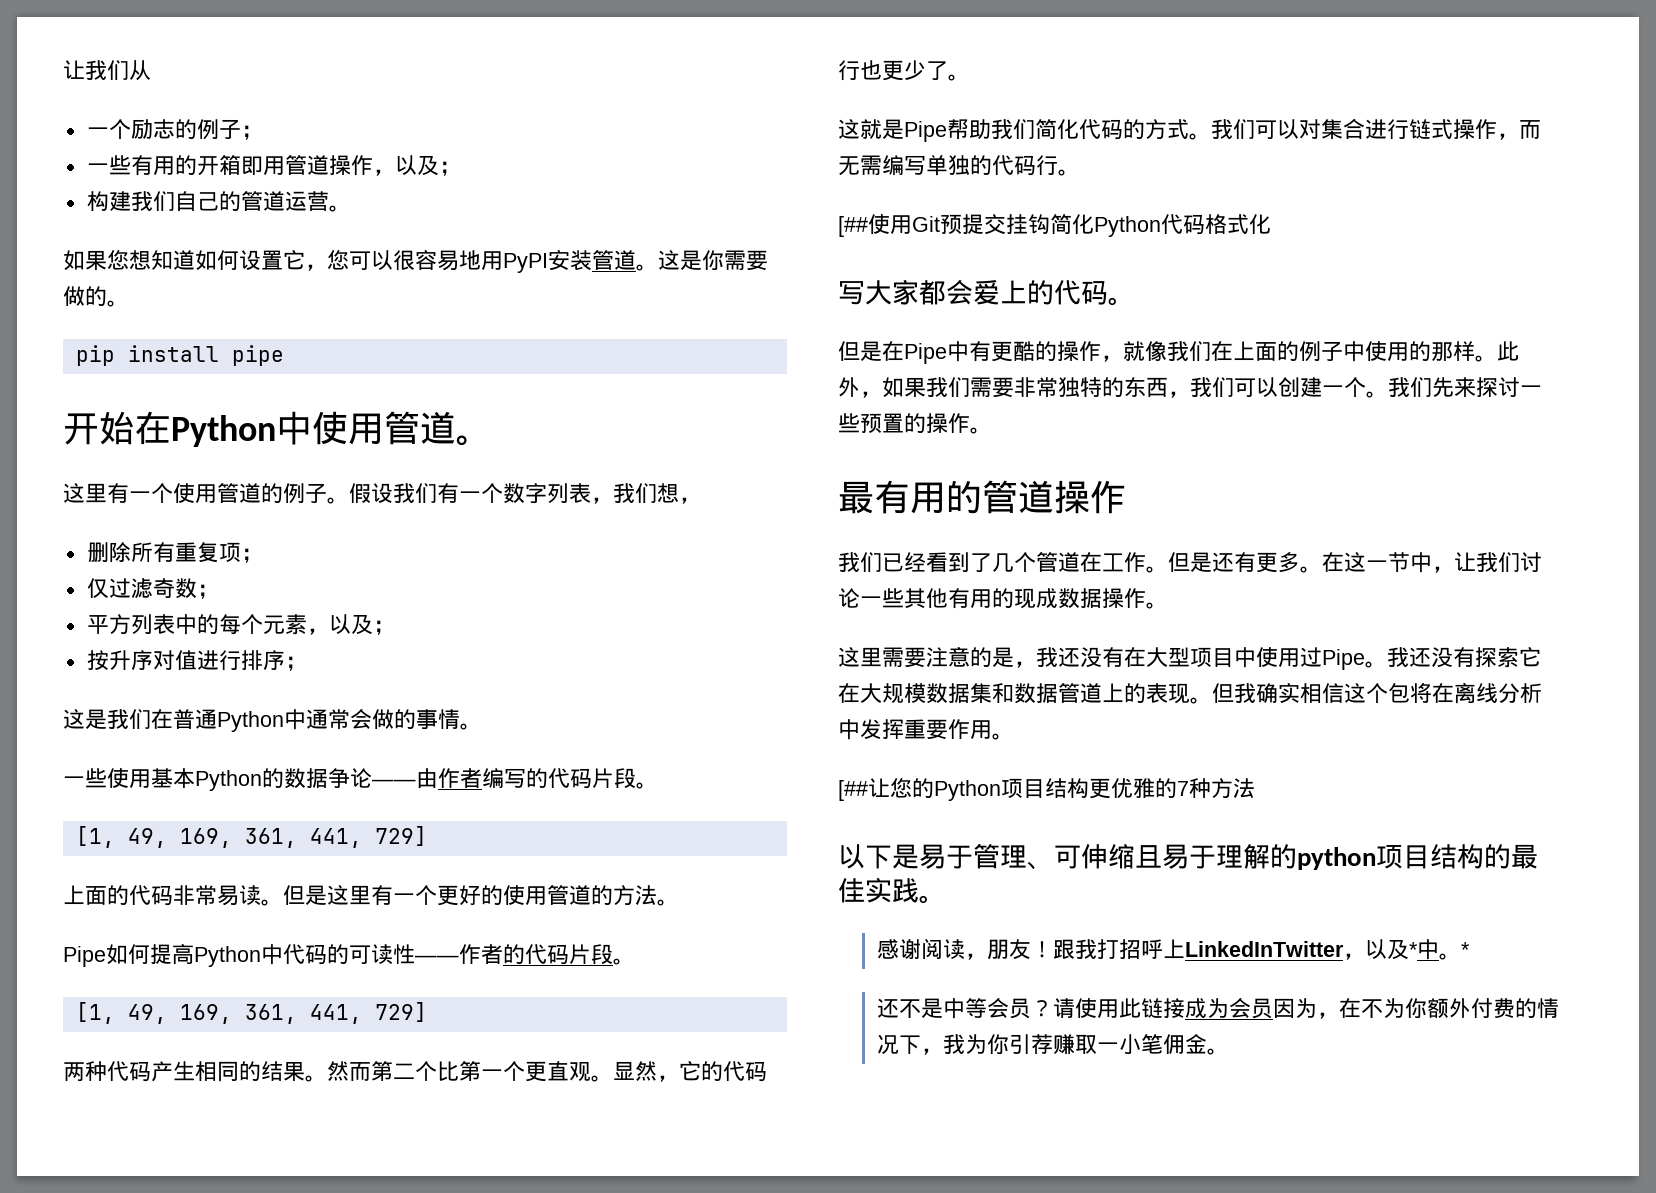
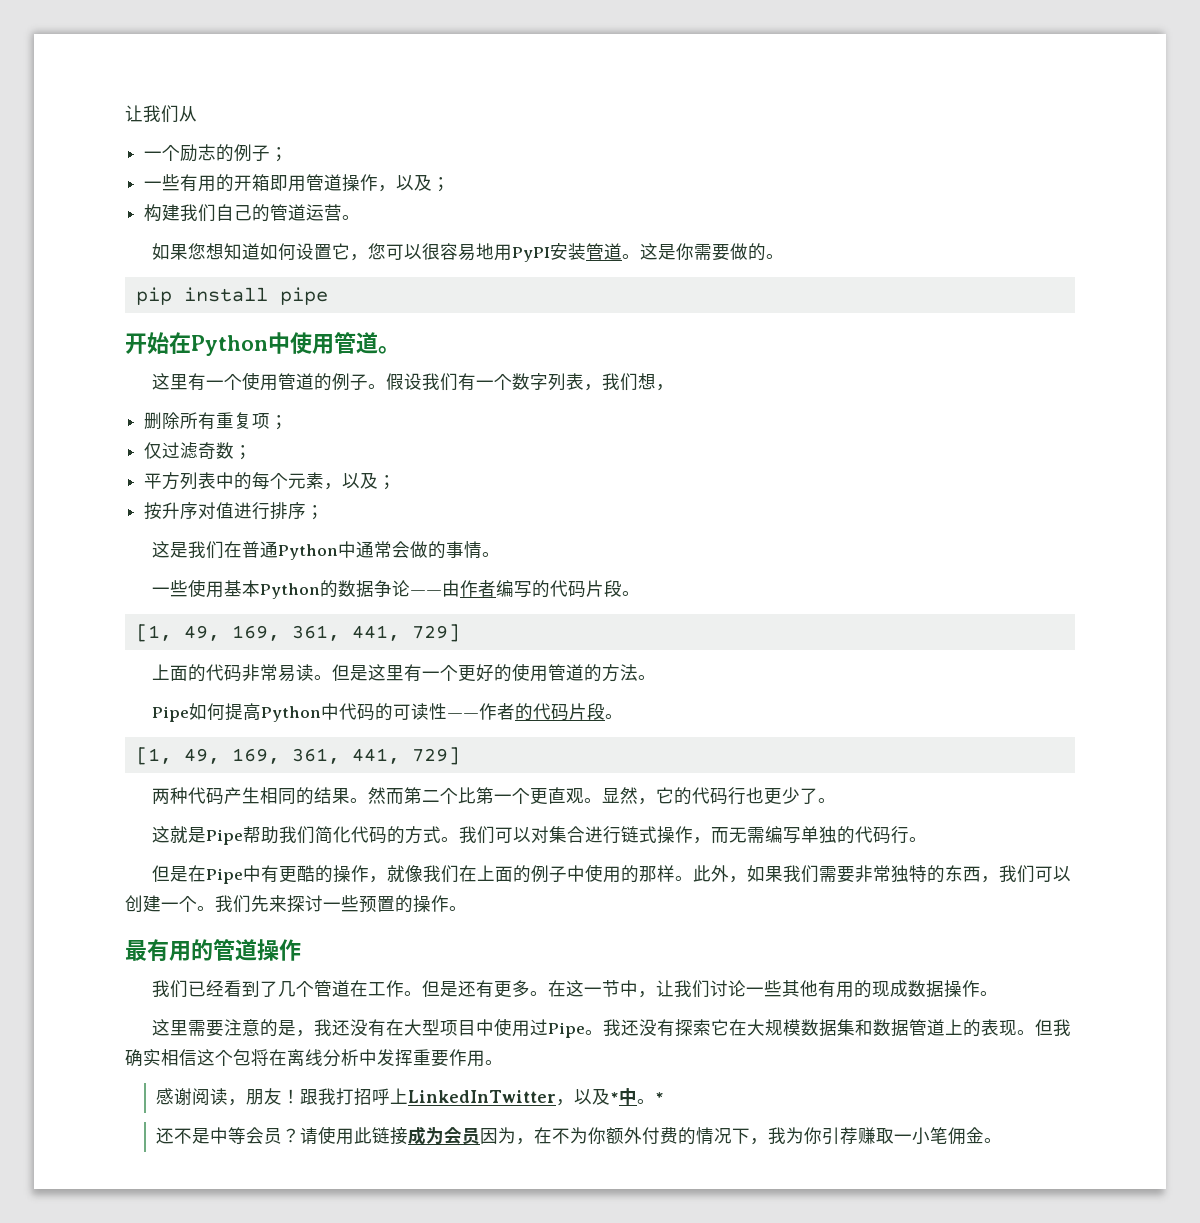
[838,214,1271,237] [838,279,1135,306] // [##使用Git预提交挂钩简化Python代码格式化 // 写大家都会爱上的代码。 -> (928, 839) none
[838,777,1255,801] [838,843,1538,870] [838,877,946,904] // [##让您的Python项目结构更优雅的7种方法 // 以下是易于管理、可伸缩且易于理解的python项目结构的最佳实践。 -> (503, 1062) none

